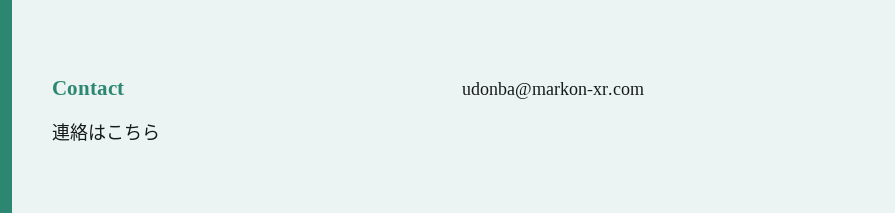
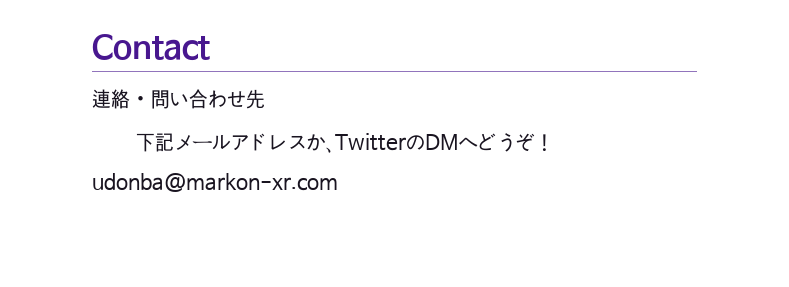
[88,124,160,141] はこちら -> [130,89,265,109] [136,133,555,153] ・問い合わせ先 // 下記メールアドレスか、TwitterのDMへどうぞ！

